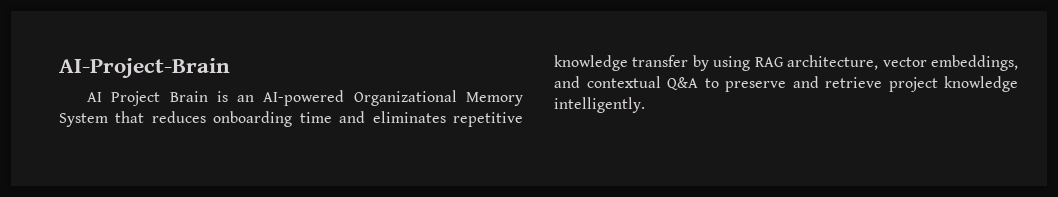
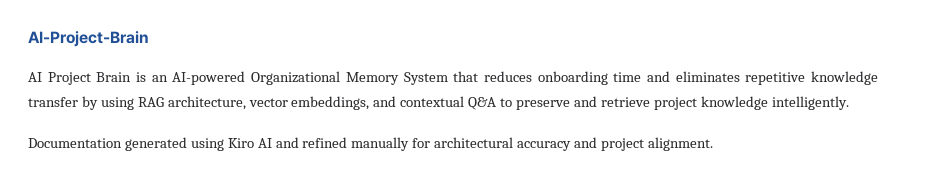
(645, 105) none -> [28,137,713,151] // Documentation generated using Kiro AI and refined manually for architectural accuracy and project alignment.

